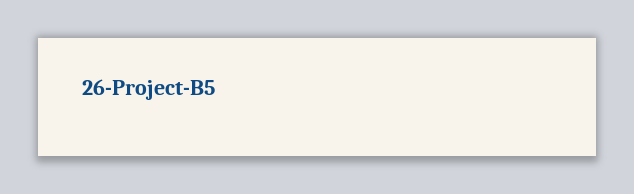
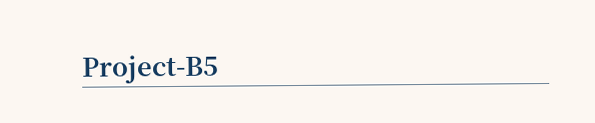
[82,79,215,100] 26-Project-B5 -> [81,54,219,84] Project-B5

